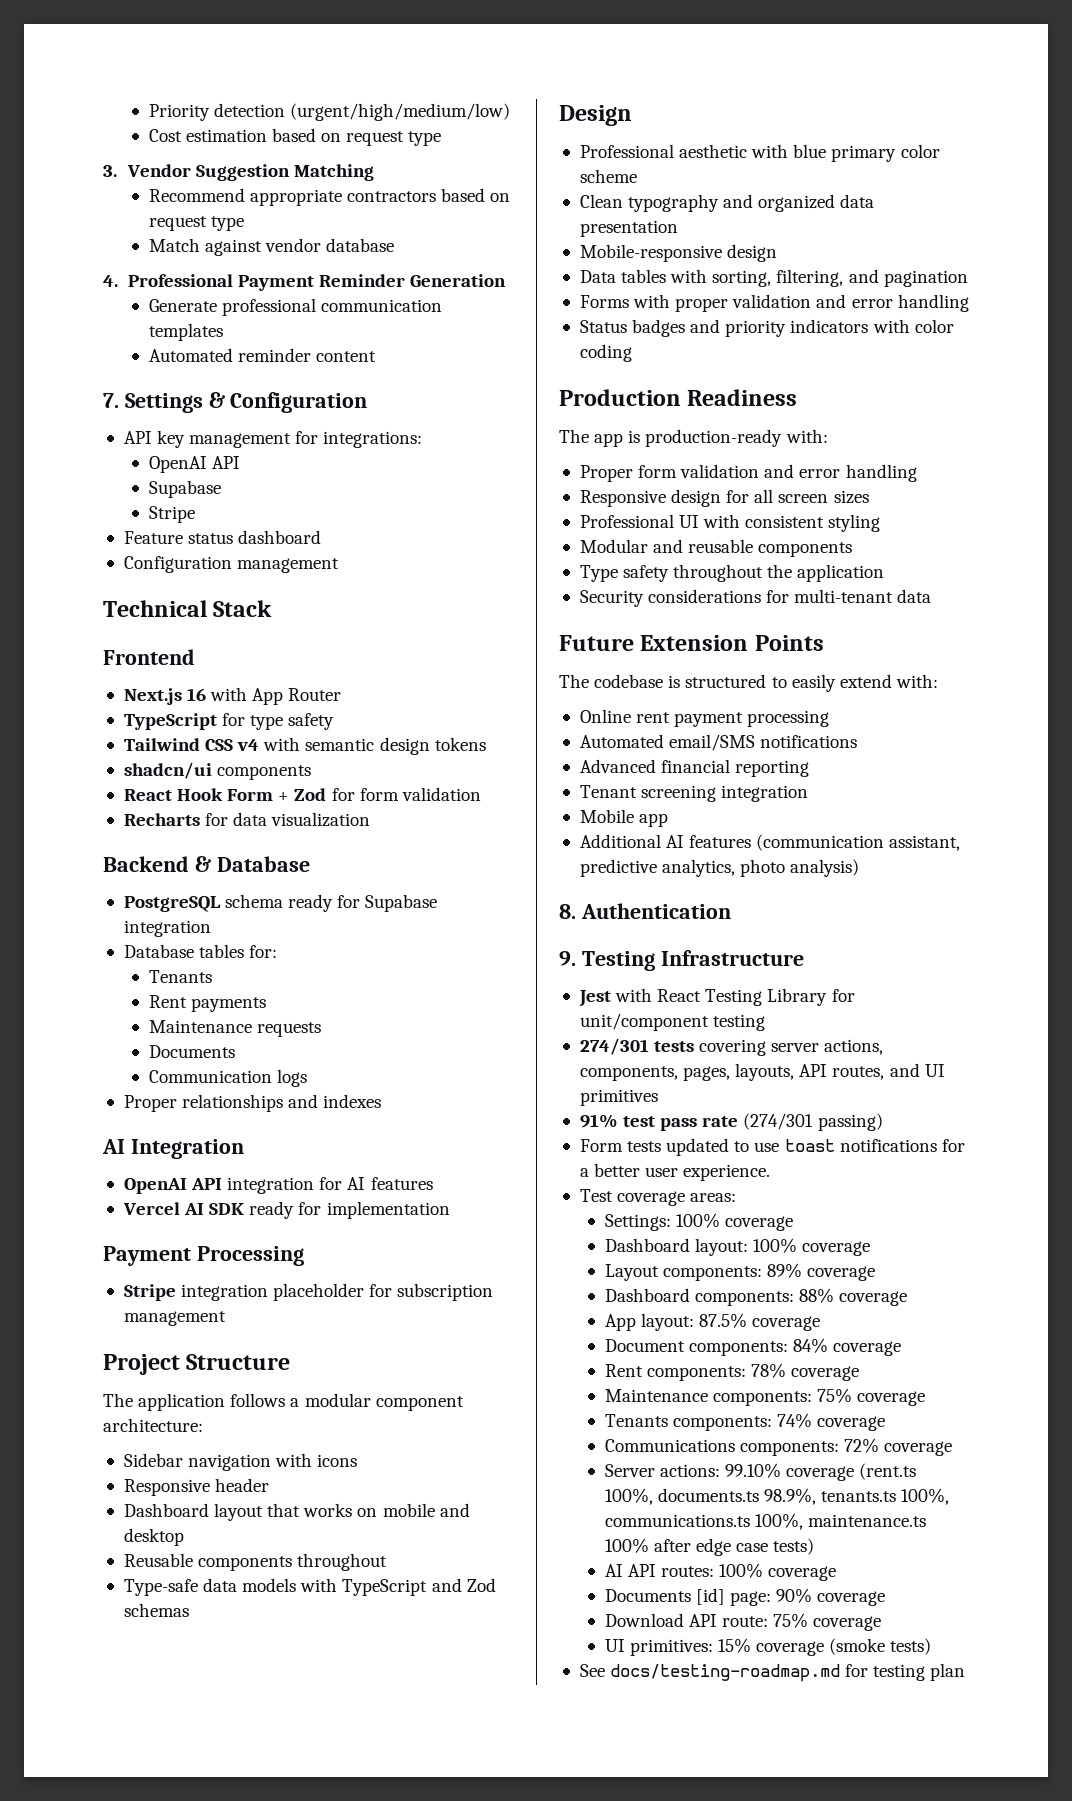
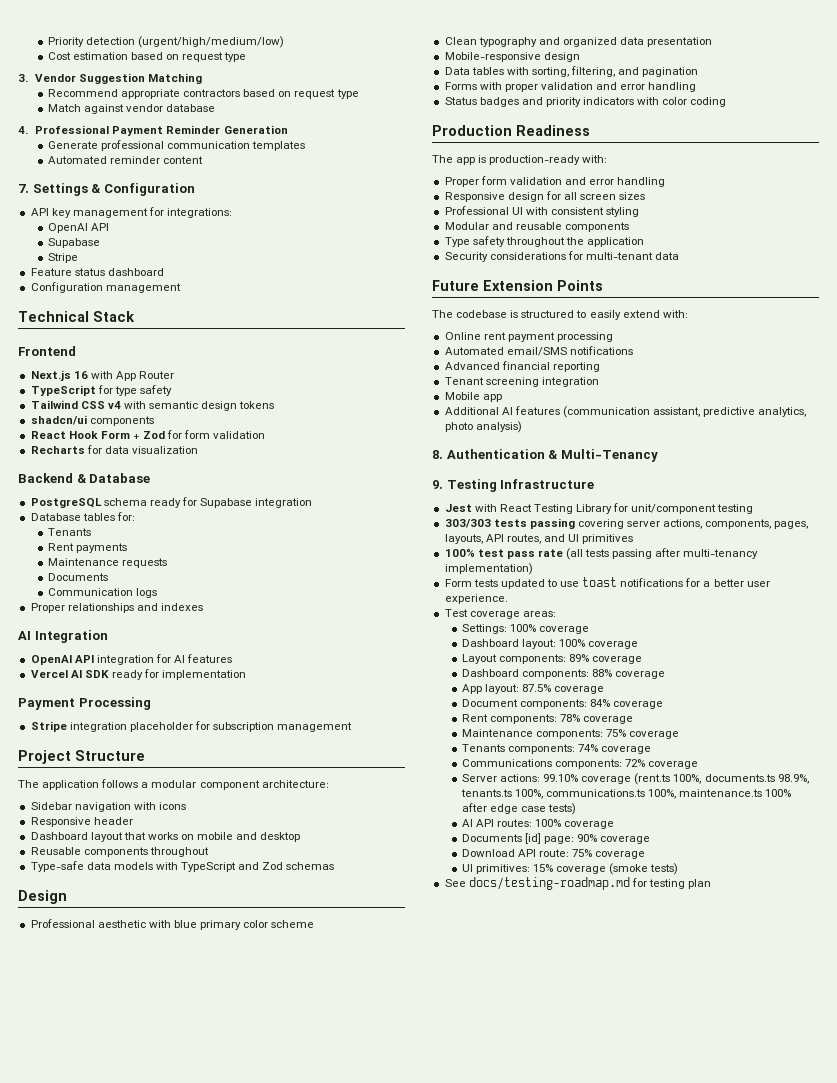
(731, 911) none -> [548,449,658,462] & Multi-Tenancy
[579,1038,695,1055] 274/301 tests -> [444,518,575,529] 303/303 tests passing
[579,1114,618,1128] 91% -> [444,549,475,557] 100%
[743,1113,883,1131] (274/301 passing) -> [566,548,759,560] [444,563,533,575] (all tests passing after multi-tenancy implementation)

